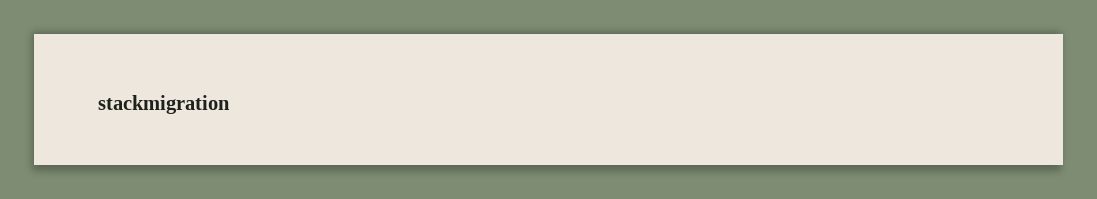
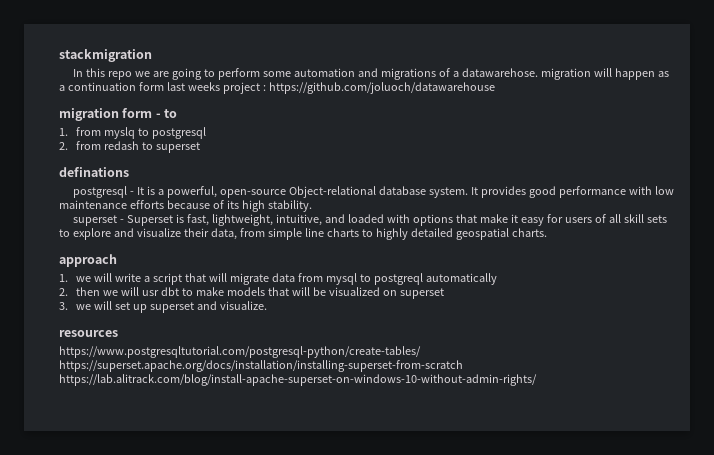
(230, 104) none -> [73,68,669,80] [59,82,495,94] [59,108,178,121] [59,127,207,139] [59,141,201,153] [59,167,129,177] [73,186,675,198] [59,200,312,212] [73,214,667,226] [59,228,547,240] [59,254,117,267] [59,273,497,285] [59,287,444,299] [59,301,267,313] [59,330,118,337] [59,346,421,358] [59,360,463,372] [59,374,537,386] // In this repo we are going to perform some automation and migrations of a datawarehose. migration will happen as a continuation form last weeks project : https://github.com/joluoch/datawarehouse // migration form - to // 1. from myslq to postgresql // 2. from redash to superset // definations // postgresql - It is a powerful, open-source Object-relational database system. It provides good performance with low maintenance efforts because of its high stability. // superset - Superset is fast, lightweight, intuitive, and loaded with options that make it easy for users of all skill sets to explore and visualize their data, from simple line charts to highly detailed geospatial charts. // approach // 1. we will write a script that will migrate data from mysql to postgreql automatically // 2. then we will usr dbt to make models that will be visualized on superset // 3. we will set up superset and visualize. // resources // https://www.postgresqltutorial.com/postgresql-python/create-tables/ https://superset.apache.org/docs/installation/installing-superset-from-scratch https://lab.alitrack.com/blog/install-apache-superset-on-windows-10-without-admin-rights/

